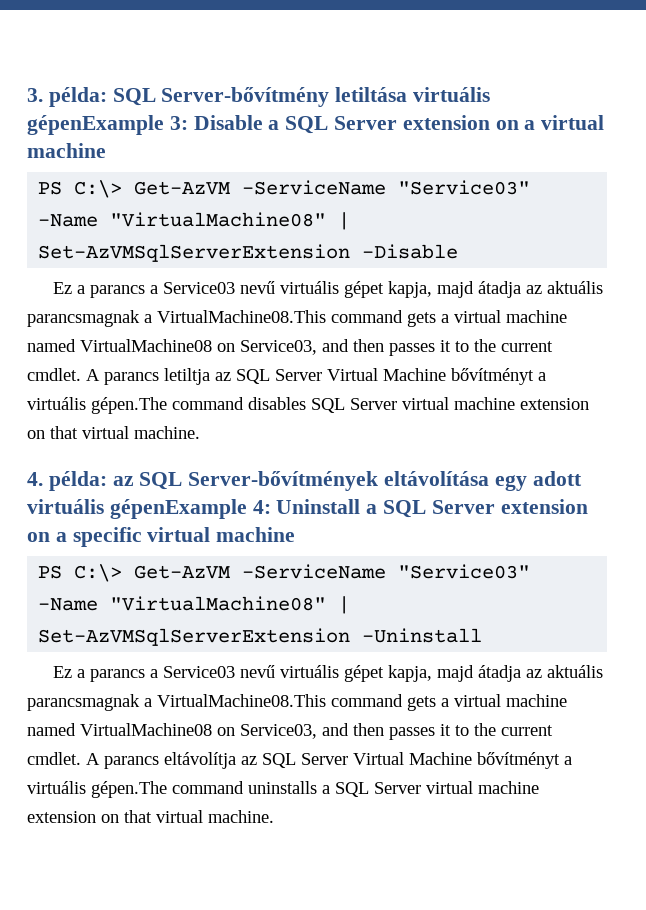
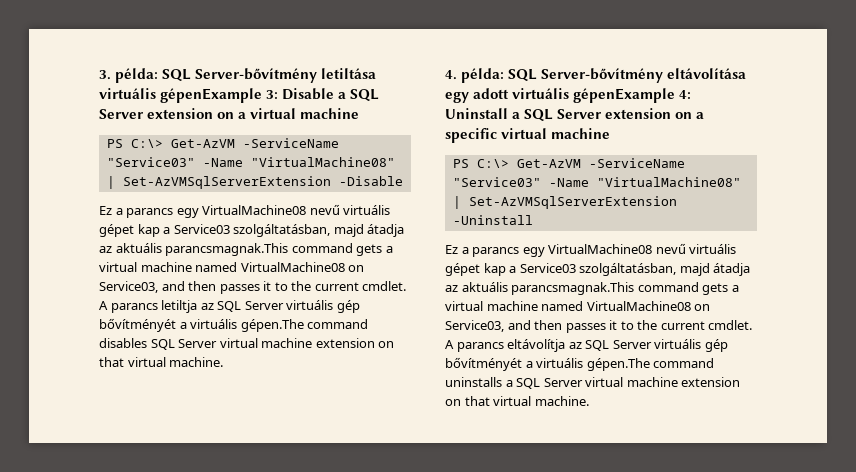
[150,281,604,298] [27,310,326,327] a Service03 nevű virtuális gépet kapja, majd átadja az aktuális parancsmagnak a VirtualMachine08.This -> [176,204,391,218] [99,224,405,237] [99,243,289,256] egy VirtualMachine08 nevű virtuális gépet kap a Service03 szolgáltatásban, majd átadja az aktuális parancsmagnak.This
[327,368,534,385] Virtual Machine bővítményt -> [286,300,360,313] [99,318,176,332] virtuális gép bővítményét
[112,471,379,491] az SQL Server-bővítmények -> [508,68,664,83] SQL Server-bővítmény
[150,665,604,682] [27,694,326,711] a Service03 nevű virtuális gépet kapja, majd átadja az aktuális parancsmagnak a VirtualMachine08.This -> [522,243,737,257] [445,263,751,276] [445,282,635,295] egy VirtualMachine08 nevű virtuális gépet kap a Service03 szolgáltatásban, majd átadja az aktuális parancsmagnak.This
[353,752,560,769] Virtual Machine bővítményt -> [654,339,728,352] [445,357,522,371] virtuális gép bővítményét

